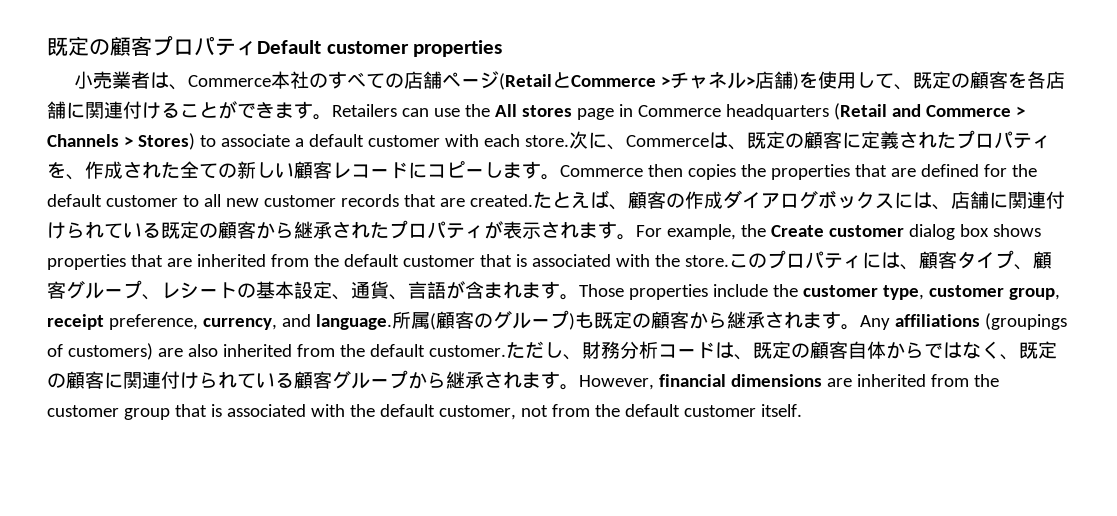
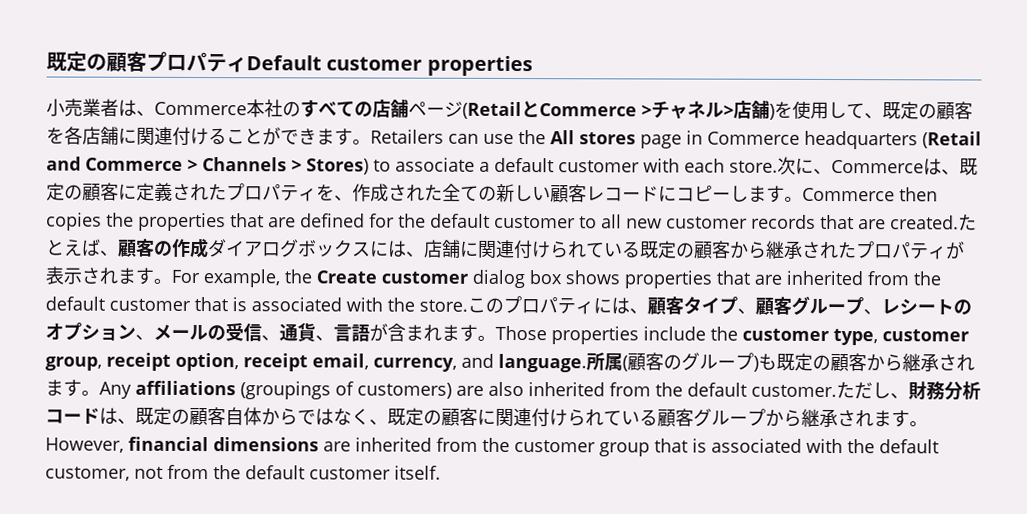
[256,281,332,299] 基本設定 -> [45,322,262,342] オプション、メールの受信
[108,314,198,330] preference, -> [175,352,369,372] option, receipt email,

